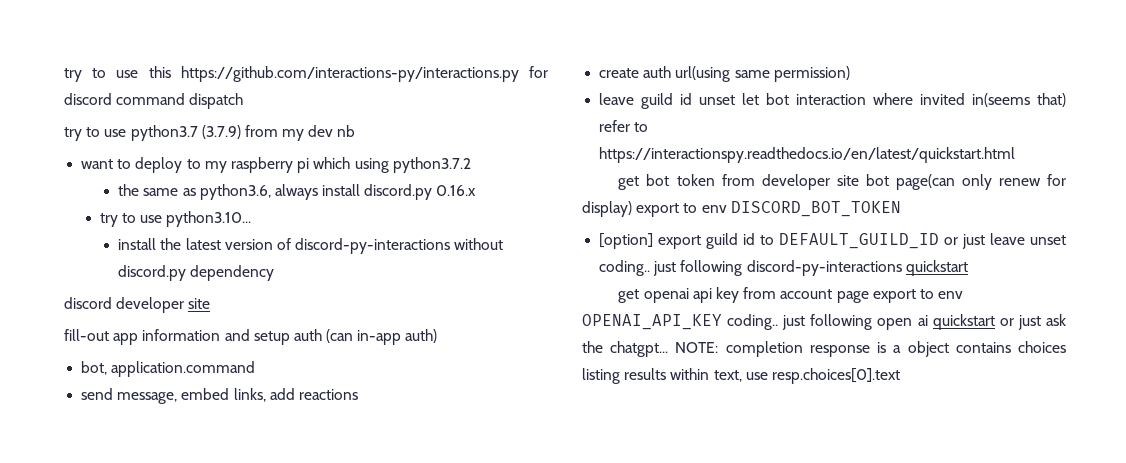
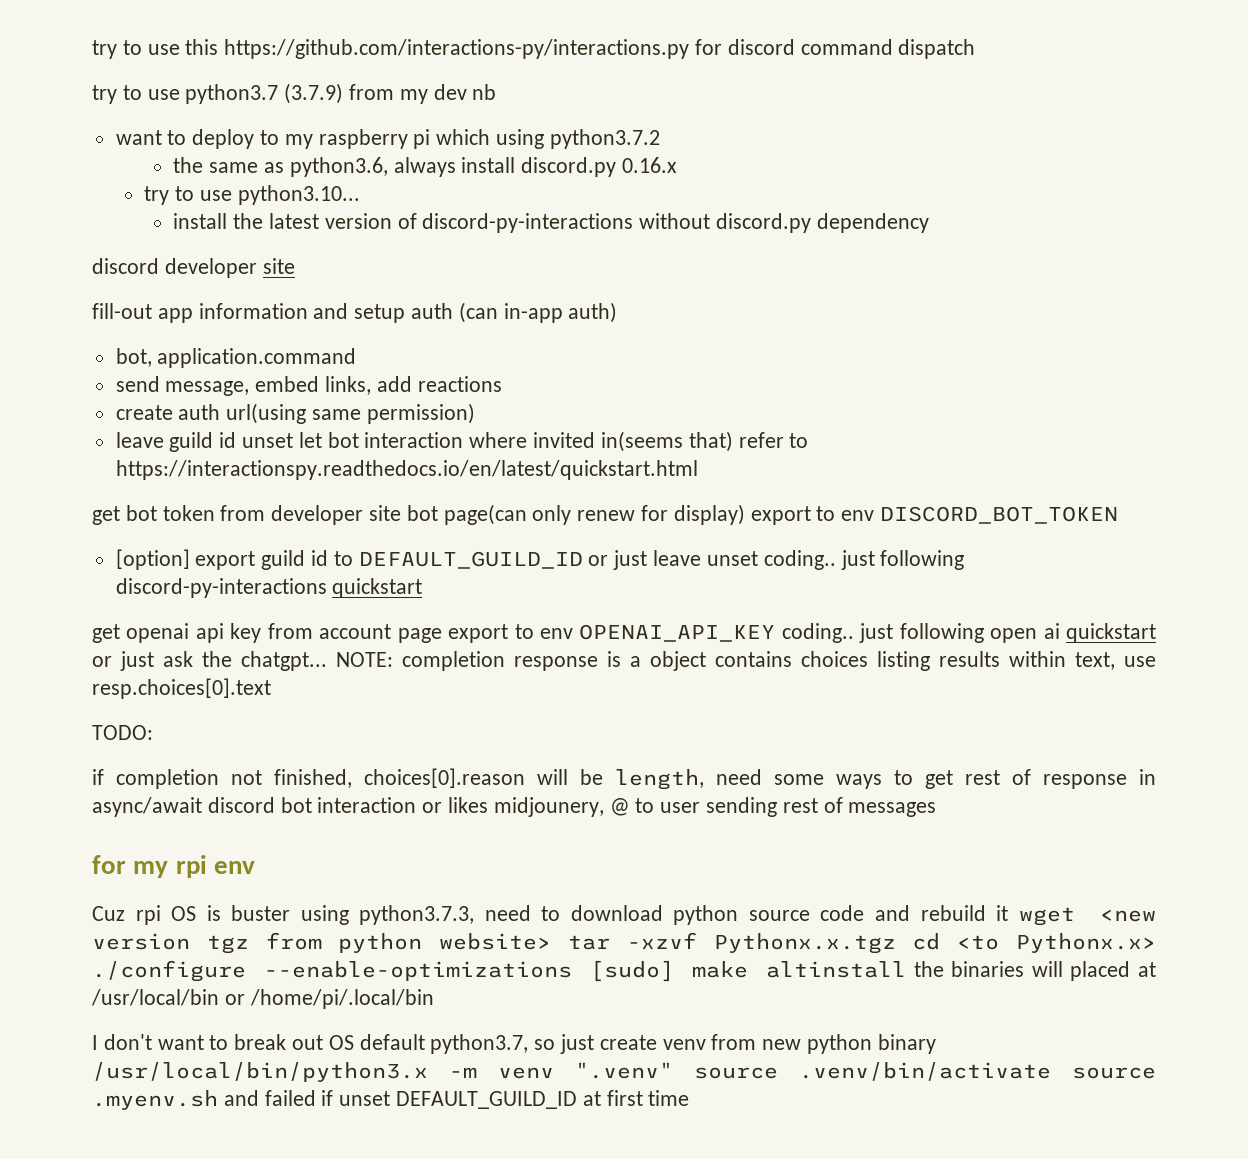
(900, 376) none -> [92,725,153,740] [92,768,1156,790] [92,797,937,817] [92,855,255,878] [92,905,1156,926] [92,932,1156,954] [92,960,1156,982] [91,989,434,1009] [92,1034,936,1054] [92,1062,1156,1082] [92,1090,690,1110] // TODO: // if completion not finished, choices[0].reason will be length, need some ways to get rest of response in async/await discord bot interaction or likes midjounery, @ to user sending rest of messages // for my rpi env // Cuz rpi OS is buster using python3.7.3, need to download python source code and rebuild it wget <new version tgz from python website> tar -xzvf Pythonx.x.tgz cd <to Pythonx.x> ./configure --enable-optimizations [sudo] make altinstall the binaries will placed at /usr/local/bin or /home/pi/.local/bin // I don't want to break out OS default python3.7, so just create venv from new python binary /usr/local/bin/python3.x -m venv ".venv" source .venv/bin/activate source .myenv.sh and failed if unset DEFAULT_GUILD_ID at first time

